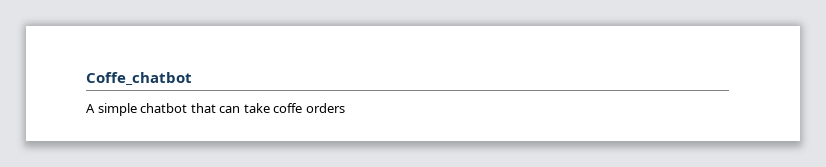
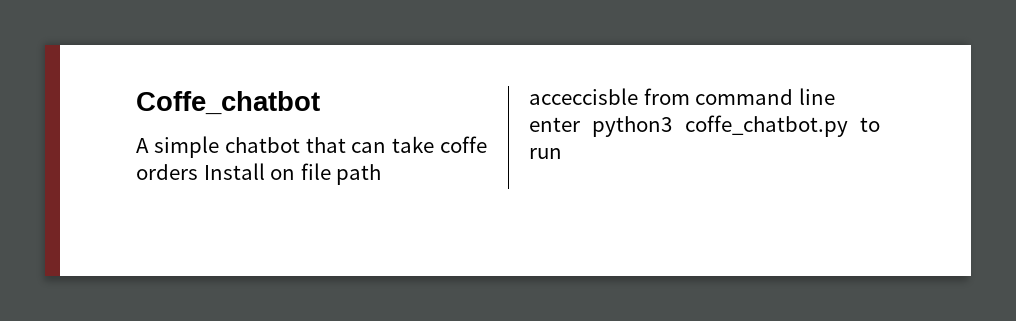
(345, 108) none -> [203,163,382,185] [529,88,835,105] [529,115,880,137] [529,148,562,159] Install on file path acceccisble from command line enter python3 coffe_chatbot.py to run

